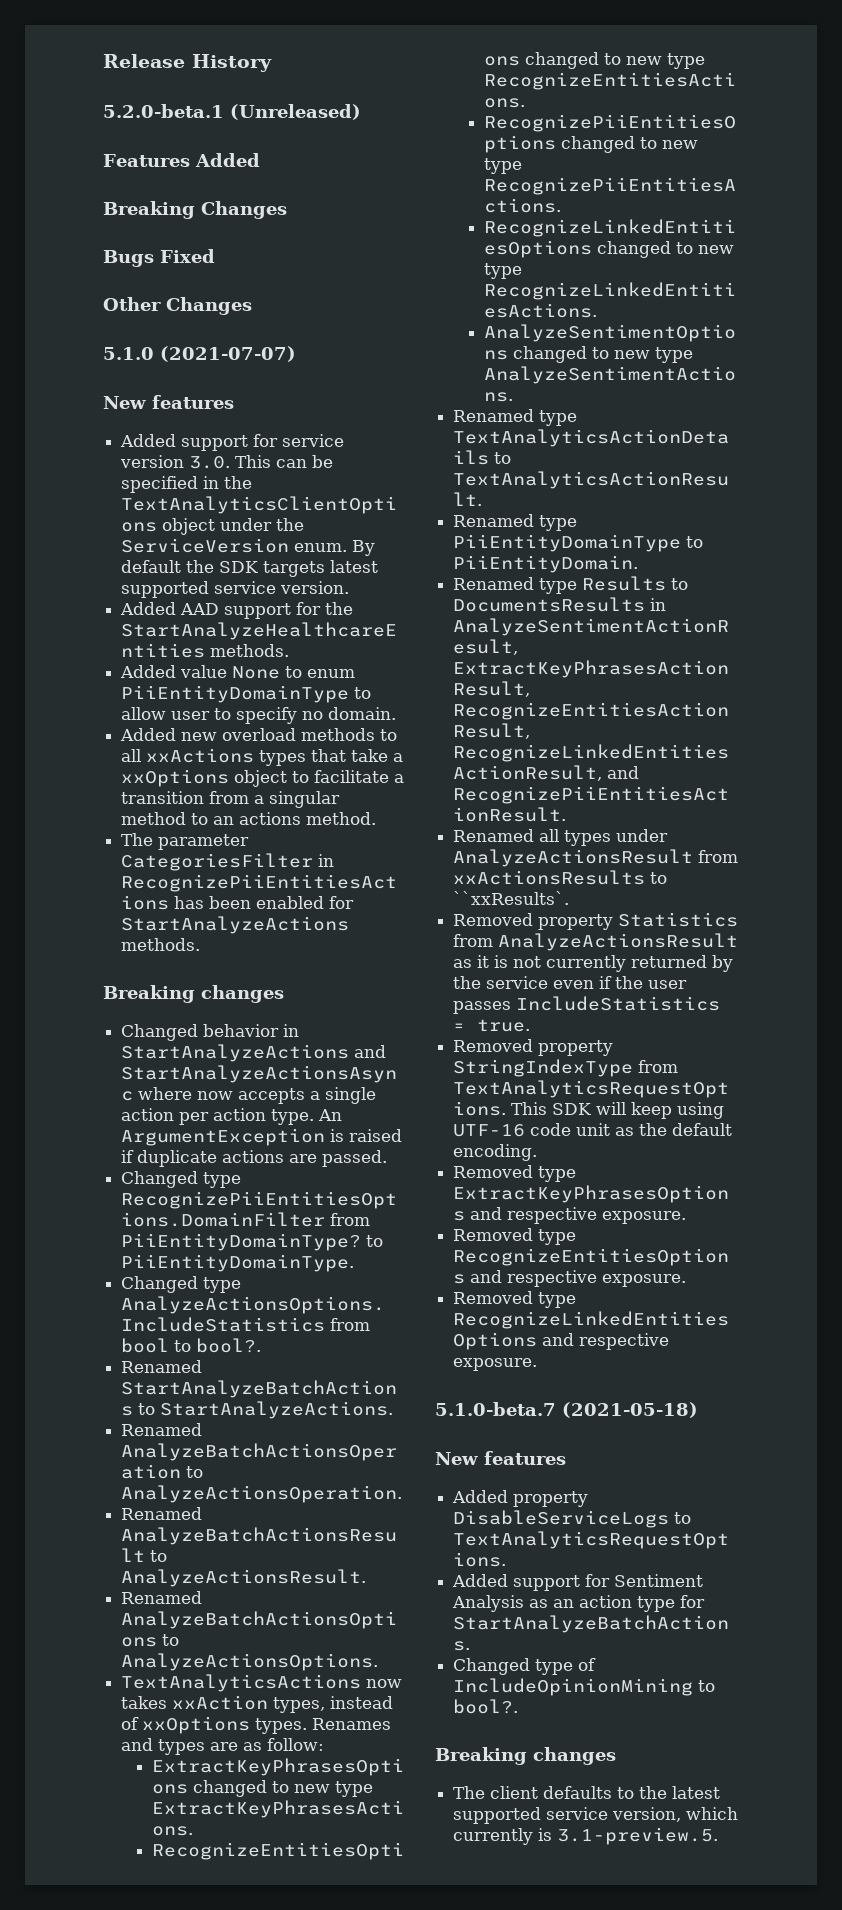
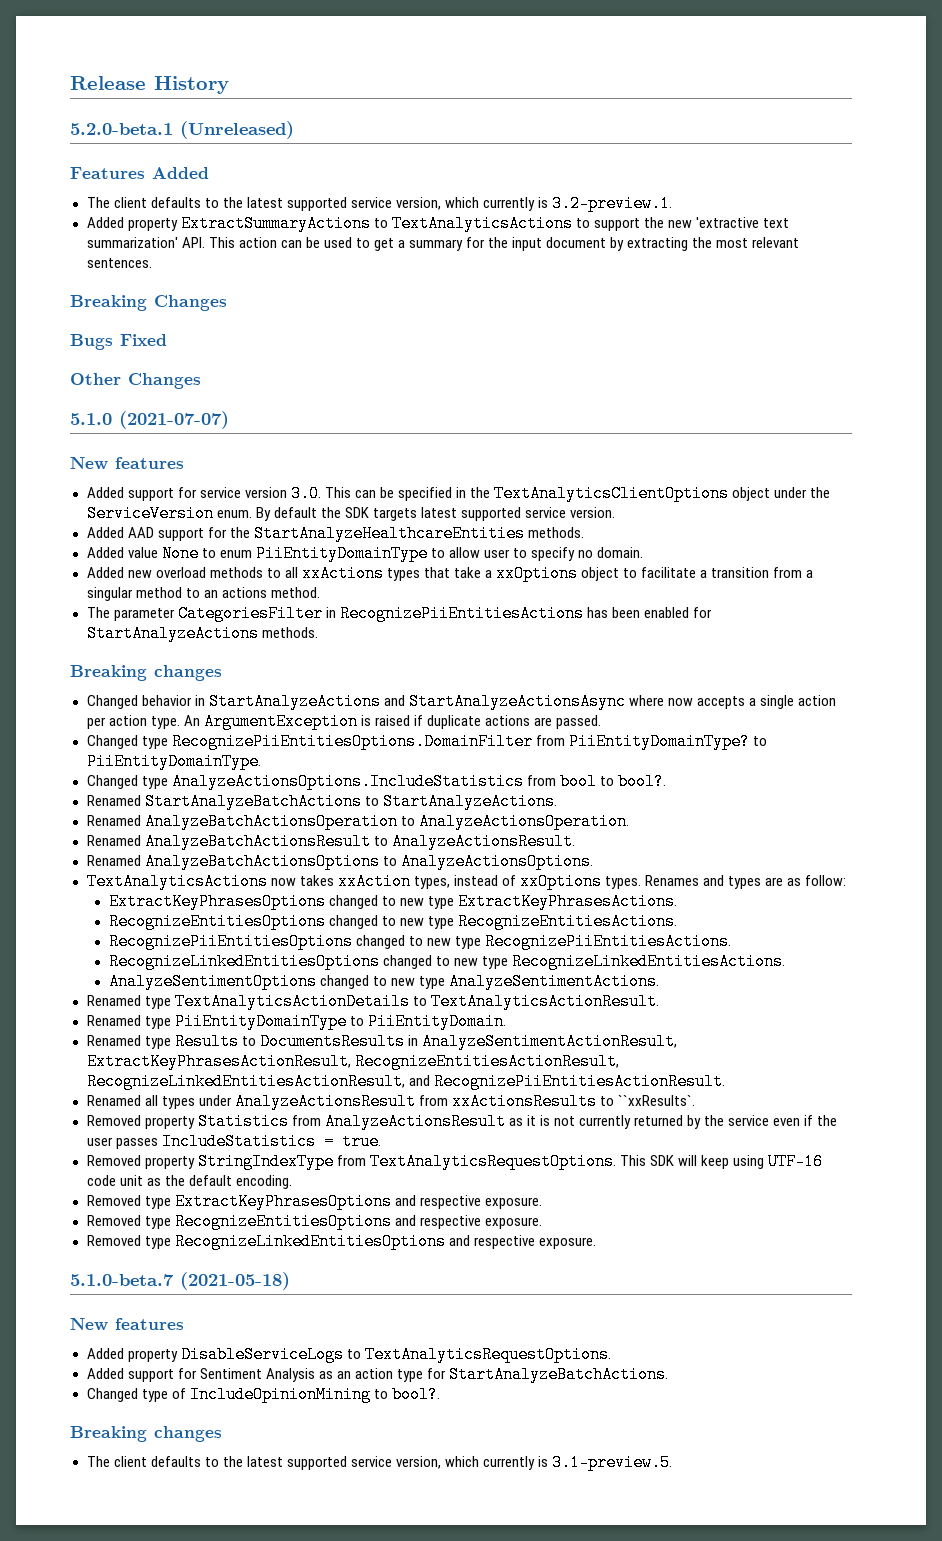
(260, 160) none -> [86,195,673,212] [86,215,789,232] [86,237,800,251] [86,258,152,268] // The client defaults to the latest supported service version, which currently is 3.2-preview.1. // Added property ExtractSummaryActions to TextAnalyticsActions to support the new 'extractive text summarization' API. This action can be used to get a summary for the input document by extracting the most relevant sentences.

